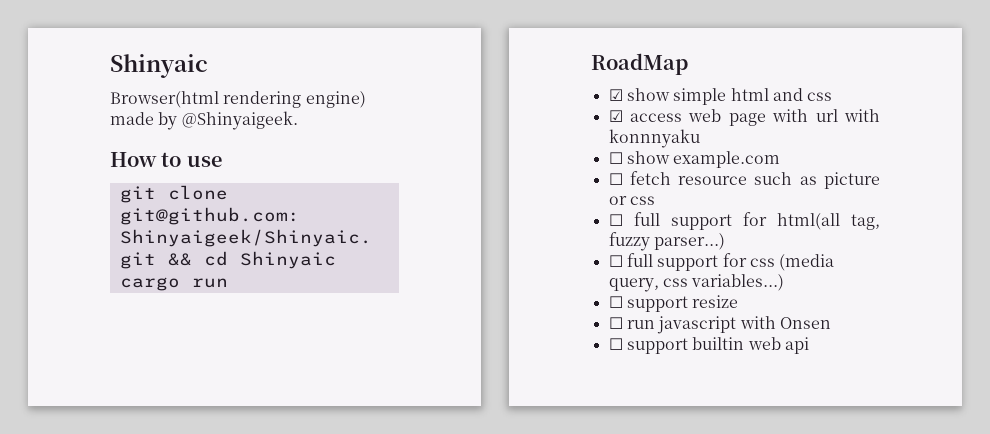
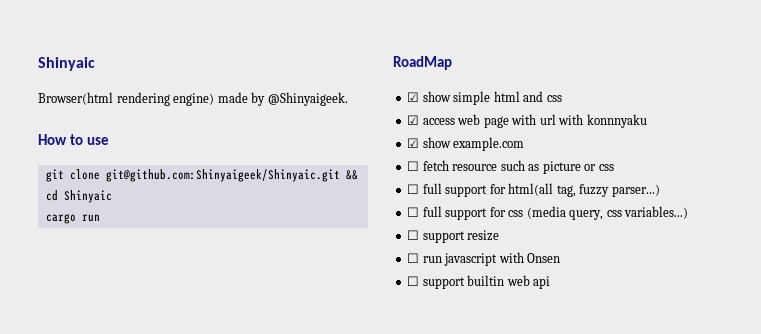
[608,152,623,164] ☐ -> [407,138,420,148] ☑

